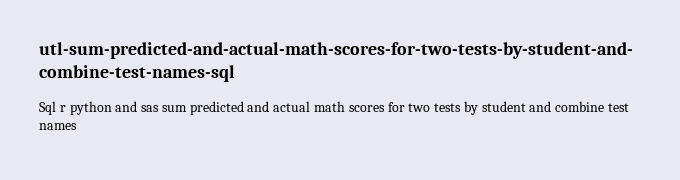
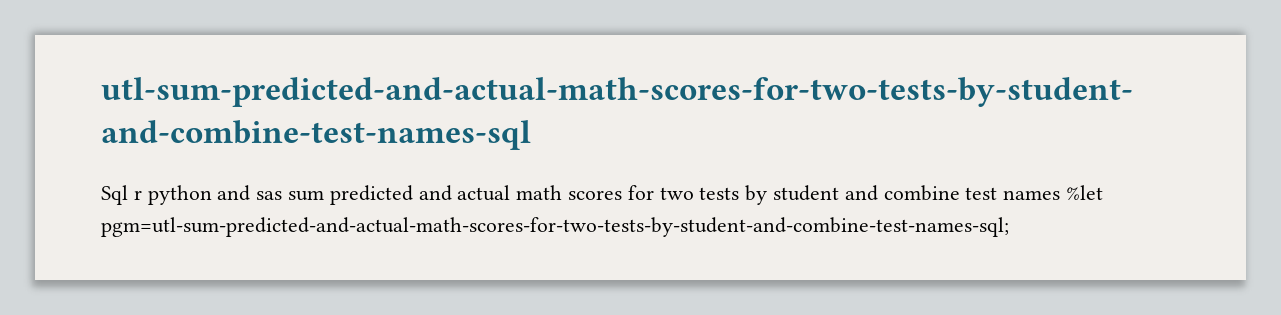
(77, 126) none -> [1066,185,1104,200] [101,217,1009,237] %let pgm=utl-sum-predicted-and-actual-math-scores-for-two-tests-by-student-and-combine-test-names-sql;

